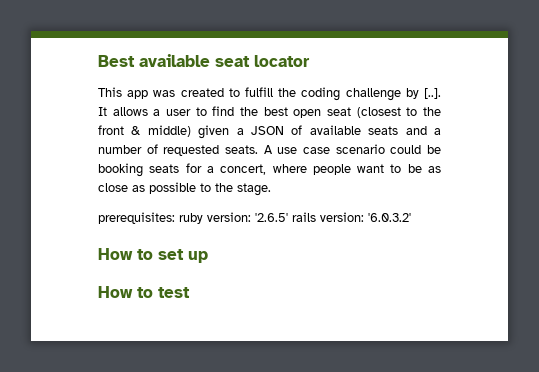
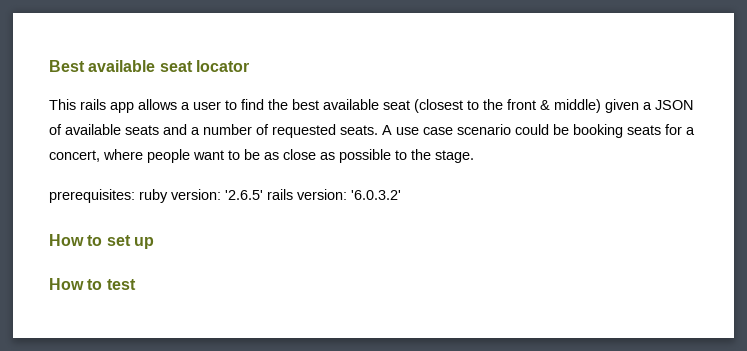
[127,87,441,101] [98,107,107,116] app was created to fulfill the coding challenge by [..]. It -> [80,99,134,113] rails app
[293,109,322,118] open -> [323,99,379,110] available

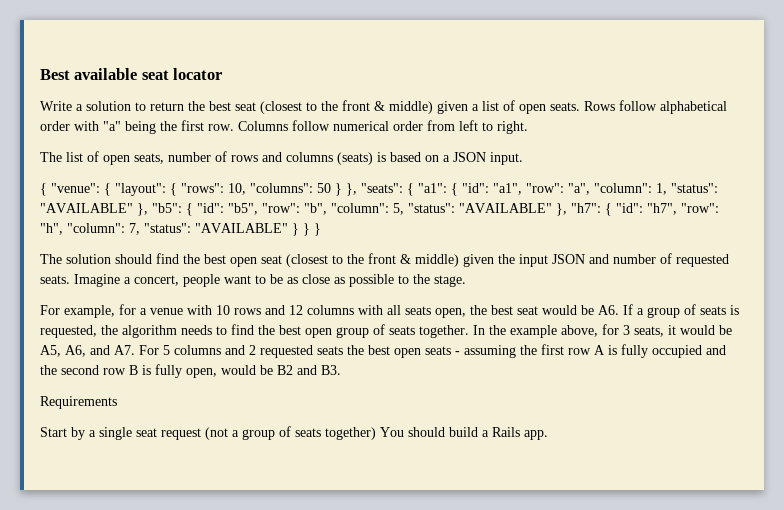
[49,99,379,113] This rails app allows a user to find the best available -> [40,101,231,111] Write a solution to return the best
[655,100,693,110] [49,124,682,138] JSON of available seats and a number of requested seats. A use case scenario could be booking seats for -> [482,100,727,114] [40,120,528,134] [40,151,523,165] [40,183,718,196] [40,203,719,216] [40,223,321,236] [40,253,729,267] [40,274,120,287] list of open seats. Rows follow alphabetical order with "a" being the first row. Columns follow numerical order from left to right. // The list of open seats, number of rows and columns (seats) is based on a JSON input. // { "venue": { "layout": { "rows": 10, "columns": 50 } }, "seats": { "a1": { "id": "a1", "row": "a", "column": 1, "status": "AVAILABLE" }, "b5": { "id": "b5", "row": "b", "column": 5, "status": "AVAILABLE" }, "h7": { "id": "h7", "row": "h", "column": 7, "status": "AVAILABLE" } } } // The solution should find the best open seat (closest to the front & middle) given the input JSON and number of requested seats. Imagine
[103,149,143,160] where -> (179, 280) none
[49,189,401,203] [49,234,154,249] [49,278,136,290] prerequisites: ruby version: '2.6.5' rails version: '6.0.3.2' // How to set up // How to test -> [40,304,739,318] [40,324,732,338] [40,344,726,358] [40,364,341,378] [40,396,117,409] [40,426,548,440] For example, for a venue with 10 rows and 12 columns with all seats open, the best seat would be A6. If a group of seats is requested, the algorithm needs to find the best open group of seats together. In the example above, for 3 seats, it would be A5, A6, and A7. For 5 columns and 2 requested seats the best open seats - assuming the first row A is fully occupied and the second row B is fully open, would be B2 and B3. // Requirements // Start by a single seat request (not a group of seats together) You should build a Rails app.

